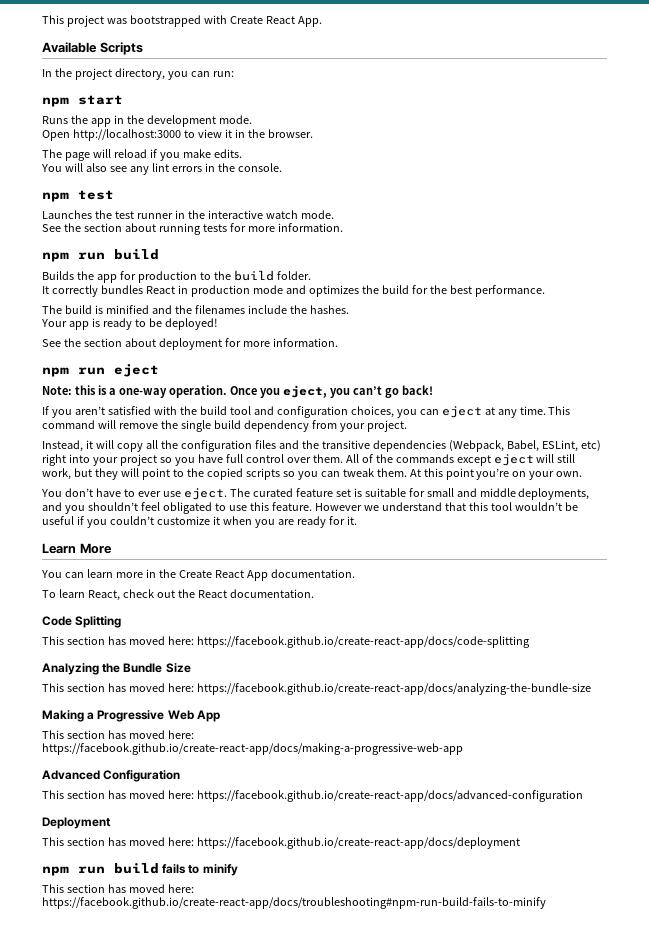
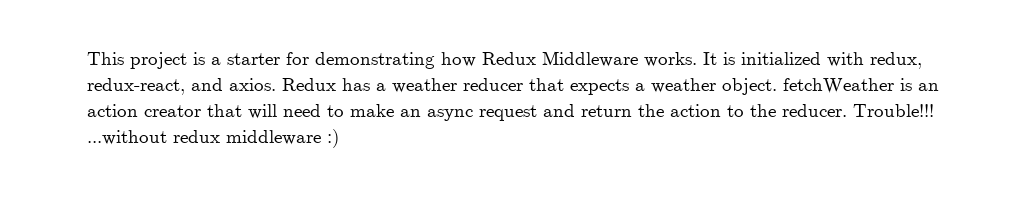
[106,15,322,27] [42,42,143,55] [42,68,234,80] [42,95,123,107] [42,115,252,127] [42,129,313,141] [42,149,242,161] [41,163,282,175] [42,190,114,202] [42,210,334,219] [42,223,343,235] [42,249,159,262] [42,270,311,283] [42,285,545,297] [42,305,349,314] [41,318,218,330] [42,338,338,350] [42,364,159,377] [42,385,433,398] [42,406,571,418] [42,420,407,432] [42,440,601,452] [42,454,576,466] [42,468,583,480] [41,488,590,500] [42,502,578,514] [42,516,357,528] [42,543,112,554] [41,569,355,581] [42,589,314,601] [42,616,122,628] [42,636,530,648] [42,663,191,675] [42,683,591,695] [42,710,220,722] [42,730,194,739] [42,743,463,755] [42,770,181,782] [42,790,583,802] [42,817,111,829] [42,837,520,849] [42,863,238,876] [42,884,194,893] [42,897,546,909] was bootstrapped with Create React App. // Available Scripts // In the project directory, you can run: // npm start // Runs the app in the development mode. // Open http://localhost:3000 to view it in the browser. // The page will reload if you make edits. // You will also see any lint errors in the console. // npm test // Launches the test runner in the interactive watch mode. // See the section about running tests for more information. // npm run build // Builds the app for production to the build folder. // It correctly bundles React in production mode and optimizes the build for the best performance. // The build is minified and the filenames include the hashes. // Your app is ready to be deployed! // See the section about deployment for more information. // npm run eject // Note: this is a one-way operation. Once you eject, you can’t go back! // If you aren’t satisfied with the build tool and configuration choices, you can eject at any time. This command will remove the single build dependency from your project. // Instead, it will copy all the configuration files and the transitive dependencies (Webpack, Babel, ESLint, etc) right into your project so you have full control over them. All of the commands except eject will still work, but they will point to the copied scripts so you can tweak them. At this point you’re on your own. // You don’t have to ever use eject. The curated feature set is suitable for small and middle deployments, and you shouldn’t feel obligated to use this feature. However we understand that this tool wouldn’t be useful if you couldn’t customize it when you are ready for it. // Learn More // You can learn more in the Create React App documentation. // To learn React, check out the React documentation. // Code Splitting // This section has moved here: https://facebook.github.io/create-react-app/docs/code-splitting // Analyzing the Bundle Size // This section has moved here: https://facebook.github.io/create-react-app/docs/analyzing-the-bundle-size // Making a Progressive Web App // This section has moved here: https://facebook.github.io/create-react-app/docs/making-a-progressive-web-app // Advanced Configuration // This section has moved here: https://facebook.github.io/create-react-app/docs/advanced-configuration // Deployment // This section has moved here: https://facebook.github.io/create-react-app/docs/deployment // npm run build fails to minify // This section has moved here: https://facebook.github.io/create-react-app/docs/troubleshooting#npm-run-build-fails-to-minify -> [193,51,922,69] [87,78,939,95] [87,104,934,121] [87,129,339,148] is a starter for demonstrating how Redux Middleware works. It is initialized with redux, redux-react, and axios. Redux has a weather reducer that expects a weather object. fetchWeather is an action creator that will need to make an async request and return the action to the reducer. Trouble!!! ...without redux middleware :)

